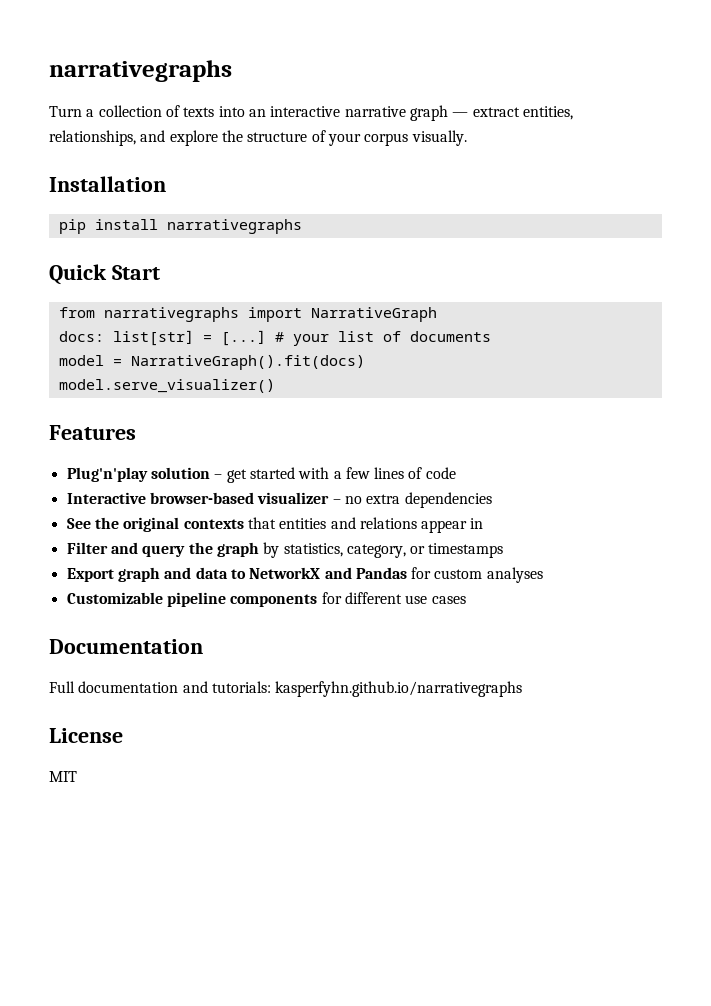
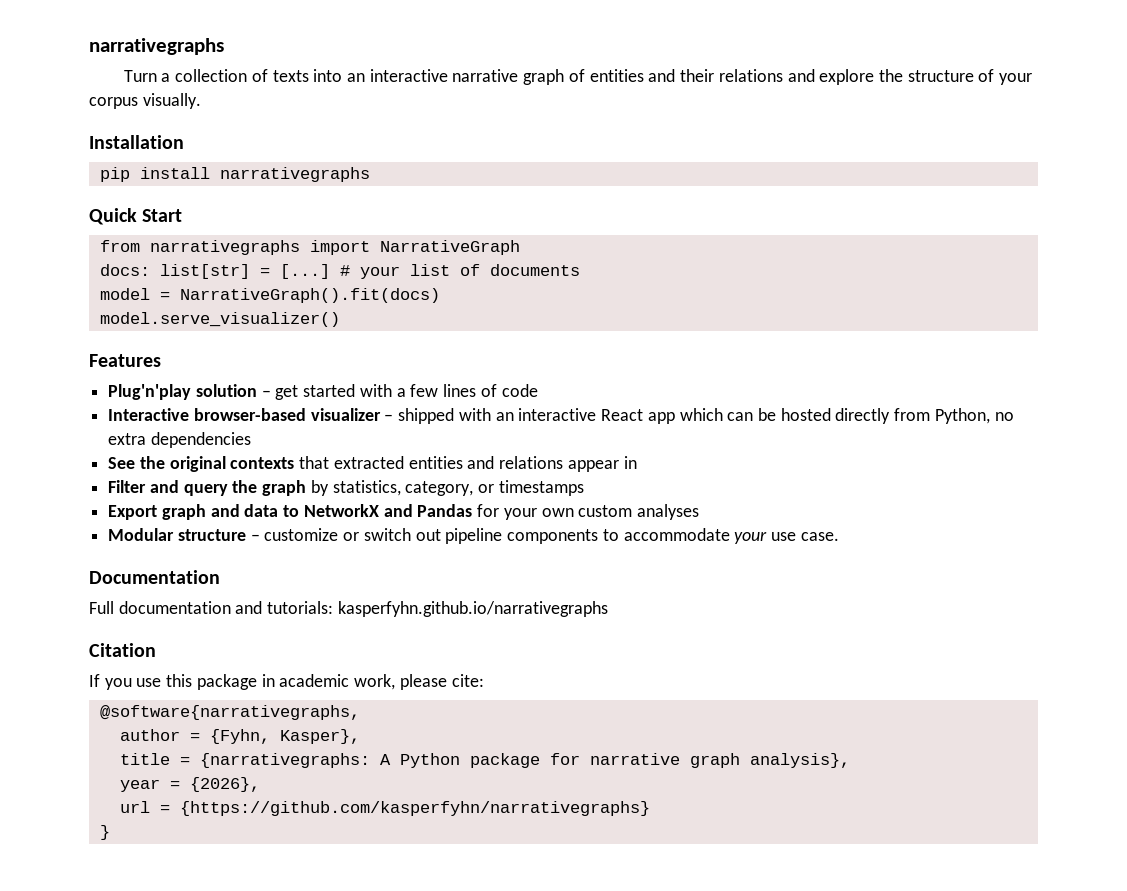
[452,106,573,120] [49,130,136,146] — extract entities, relationships, -> [568,69,783,82] of entities and their relations
(341, 501) none -> [398,408,990,424] shipped with an interactive React app which can be hosted directly from Python,
(276, 523) none -> [333,456,404,469] extracted
(432, 573) none -> [503,508,574,520] your own
[66,592,466,607] Customizable pipeline components for different use cases -> [108,528,839,544] Modular structure – customize or switch out pipeline components to accommodate your use case.
[49,728,123,743] [49,771,77,782] License // MIT -> [89,643,156,657] [89,674,484,690] [99,705,360,720] [119,729,360,744] [119,753,850,768] [119,777,260,792] [119,801,650,816] [99,825,110,840] Citation // If you use this package in academic work, please cite: // @software{narrativegraphs, // author = {Fyhn, Kasper}, // title = {narrativegraphs: A Python package for narrative graph analysis}, // year = {2026}, // url = {https://github.com/kasperfyhn/narrativegraphs} // }

